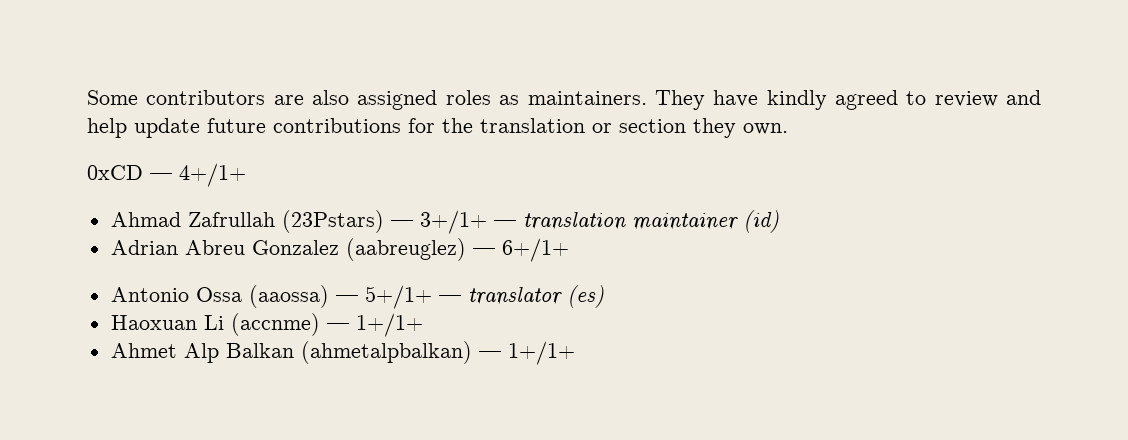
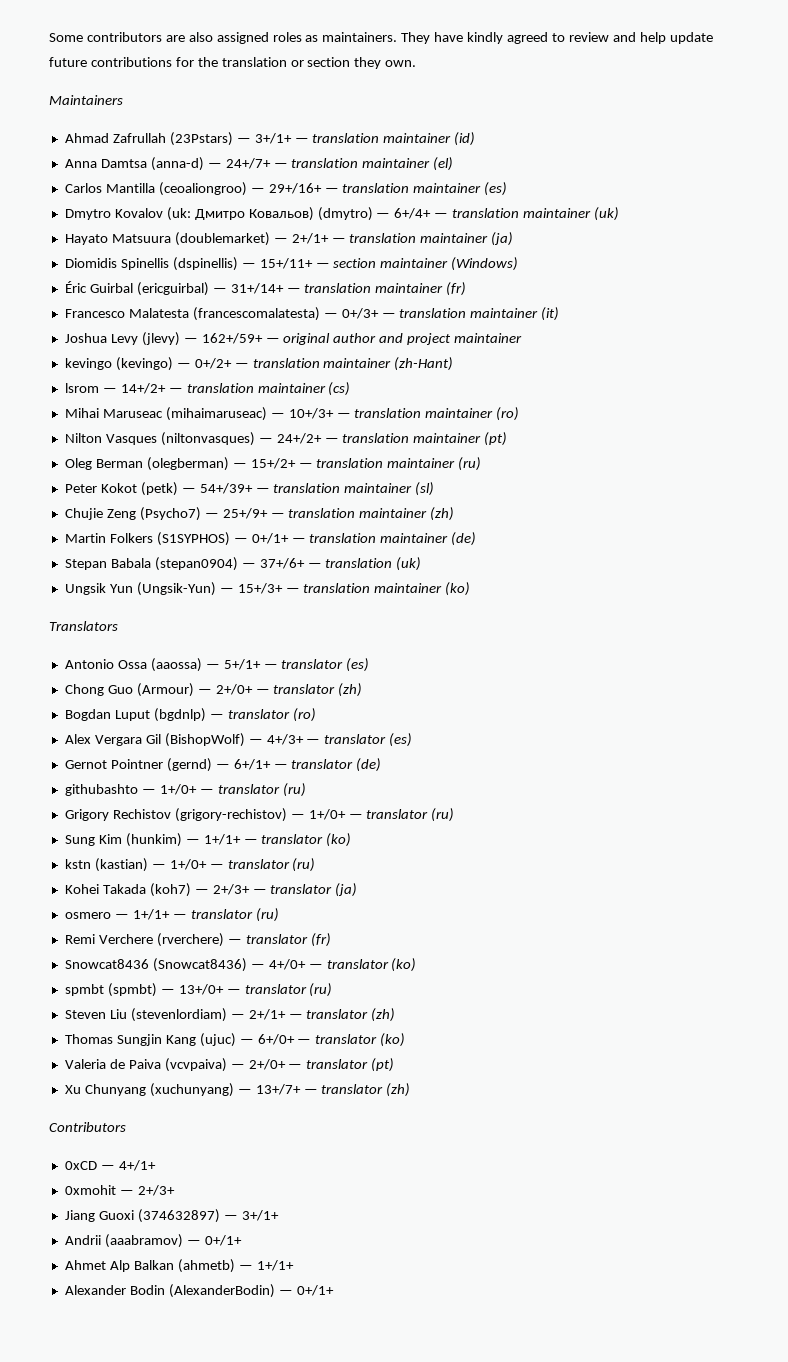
[87,163,246,187] 0xCD — 4+/1+ -> [49,95,123,105] Maintainers
[110,238,569,262] Adrian Abreu Gonzalez (aabreuglez) — 6+/1+ -> [64,157,454,171] [64,182,508,196] [64,207,620,221] [64,232,514,246] [64,257,519,271] [64,281,467,296] [64,307,560,321] [64,332,523,346] [64,357,454,371] [64,382,351,396] [64,407,520,421] [64,432,508,446] [64,457,482,471] [64,482,435,496] [64,507,455,521] [64,532,477,546] [64,557,422,571] [64,582,471,596] [49,621,118,631] Anna Damtsa (anna-d) — 24+/7+ — translation maintainer (el) // Carlos Mantilla (ceoaliongroo) — 29+/16+ — translation maintainer (es) // Dmytro Kovalov (uk: Дмитро Ковальов) (dmytro) — 6+/4+ — translation maintainer (uk) // Hayato Matsuura (doublemarket) — 2+/1+ — translation maintainer (ja) // Diomidis Spinellis (dspinellis) — 15+/11+ — section maintainer (Windows) // Éric Guirbal (ericguirbal) — 31+/14+ — translation maintainer (fr) // Francesco Malatesta (francescomalatesta) — 0+/3+ — translation maintainer (it) // Joshua Levy (jlevy) — 162+/59+ — original author and project maintainer // kevingo (kevingo) — 0+/2+ — translation maintainer (zh-Hant) // lsrom — 14+/2+ — translation maintainer (cs) // Mihai Maruseac (mihaimaruseac) — 10+/3+ — translation maintainer (ro) // Nilton Vasques (niltonvasques) — 24+/2+ — translation maintainer (pt) // Oleg Berman (olegberman) — 15+/2+ — translation maintainer (ru) // Peter Kokot (petk) — 54+/39+ — translation maintainer (sl) // Chujie Zeng (Psycho7) — 25+/9+ — translation maintainer (zh) // Martin Folkers (S1SYPHOS) — 0+/1+ — translation maintainer (de) // Stepan Babala (stepan0904) — 37+/6+ — translation (uk) // Ungsik Yun (Ungsik-Yun) — 15+/3+ — translation maintainer (ko) // Translators
[110,313,423,337] Haoxuan Li (accnme) — 1+/1+ -> [64,683,363,697] [64,708,316,722] [64,733,413,747] [64,758,382,772] [64,783,306,797] [64,808,455,822] [64,833,352,847] [64,858,316,872] [64,883,358,897] [64,908,279,922] [64,933,331,947] [64,958,417,972] [64,983,333,997] [64,1008,396,1022] [64,1033,406,1047] [64,1058,395,1072] [64,1083,411,1097] [49,1122,126,1132] [64,1160,156,1171] [64,1185,175,1196] [64,1209,279,1223] [64,1234,242,1248] Chong Guo (Armour) — 2+/0+ — translator (zh) // Bogdan Luput (bgdnlp) — translator (ro) // Alex Vergara Gil (BishopWolf) — 4+/3+ — translator (es) // Gernot Pointner (gernd) — 6+/1+ — translator (de) // githubashto — 1+/0+ — translator (ru) // Grigory Rechistov (grigory-rechistov) — 1+/0+ — translator (ru) // Sung Kim (hunkim) — 1+/1+ — translator (ko) // kstn (kastian) — 1+/0+ — translator (ru) // Kohei Takada (koh7) — 2+/3+ — translator (ja) // osmero — 1+/1+ — translator (ru) // Remi Verchere (rverchere) — translator (fr) // Snowcat8436 (Snowcat8436) — 4+/0+ — translator (ko) // spmbt (spmbt) — 13+/0+ — translator (ru) // Steven Liu (stevenlordiam) — 2+/1+ — translator (zh) // Thomas Sungjin Kang (ujuc) — 6+/0+ — translator (ko) // Valeria de Paiva (vcvpaiva) — 2+/0+ — translator (pt) // Xu Chunyang (xuchunyang) — 13+/7+ — translator (zh) // Contributors // 0xCD — 4+/1+ // 0xmohit — 2+/3+ // Jiang Guoxi (374632897) — 3+/1+ // Andrii (aaabramov) — 0+/1+
[300,341,575,365] (ahmetalpbalkan) — 1+/1+ -> [177,1259,294,1273] [64,1284,334,1298] (ahmetb) — 1+/1+ // Alexander Bodin (AlexanderBodin) — 0+/1+

